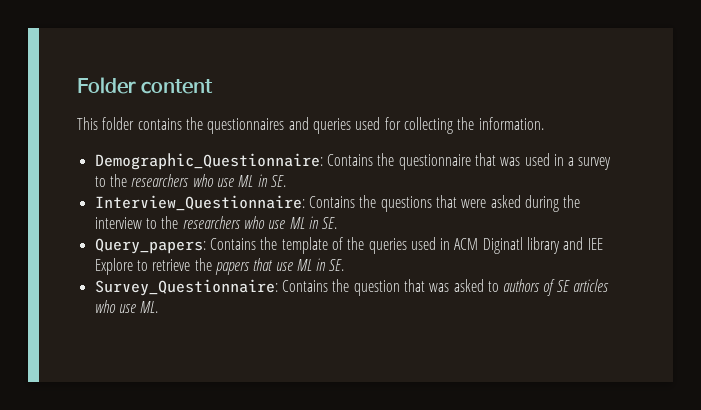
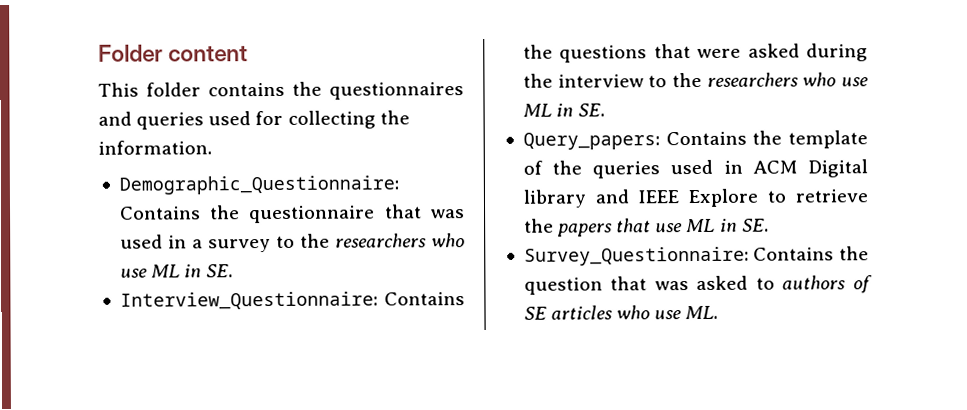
[482,237,523,254] Diginatl -> [808,159,868,178] Digital
[587,238,603,250] IEE -> [637,190,679,204] IEEE

